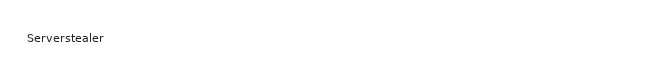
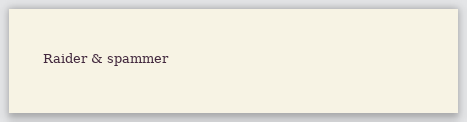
[27,33,104,42] Serverstealer -> [43,53,169,66] Raider & spammer

